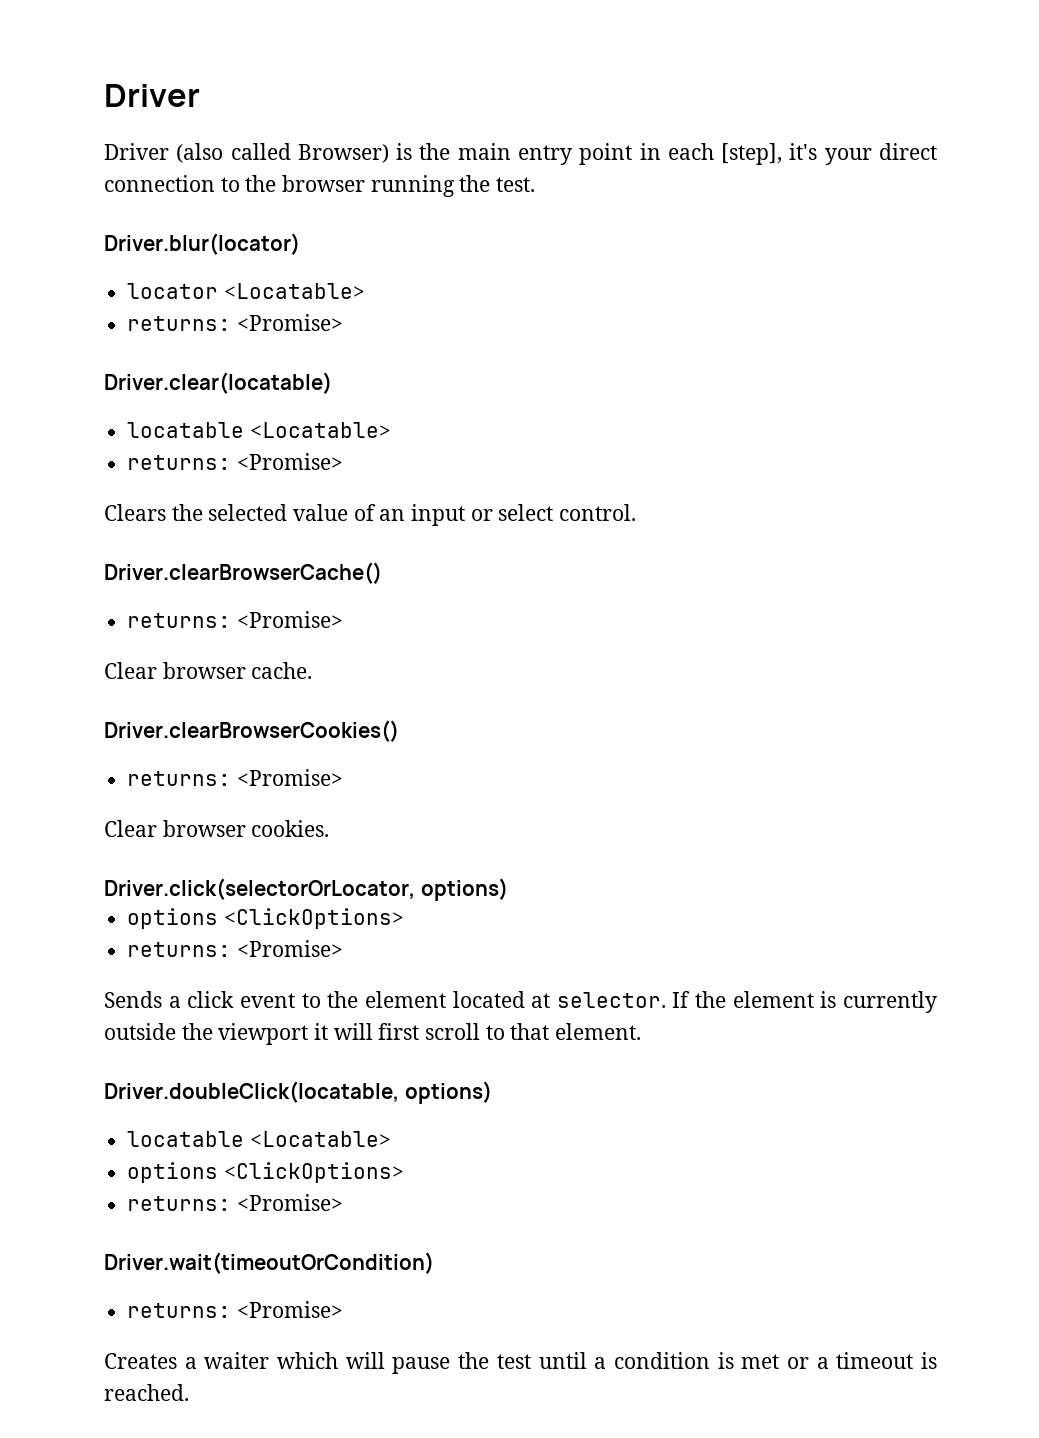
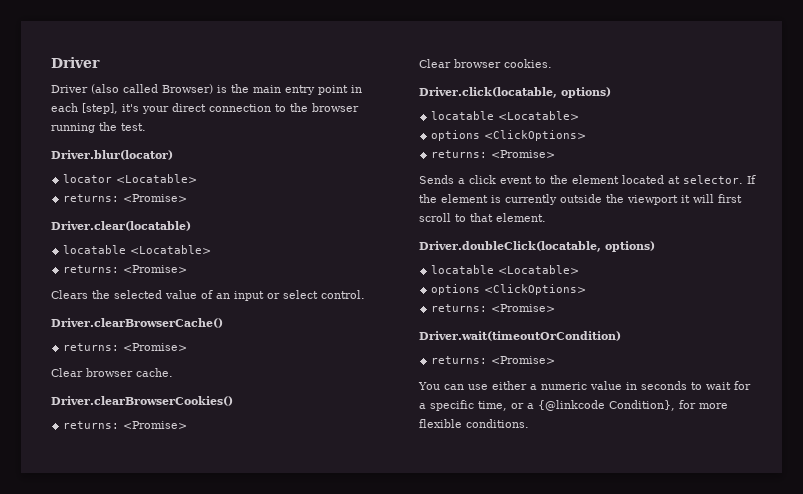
[104,878,508,901] Driver.click(selectorOrLocator, options) -> [419,87,611,98] [431,111,580,120] Driver.click(locatable, options) // locatable <Locatable>
[104,1352,937,1374] [104,1384,189,1401] Creates a waiter which will pause the test until a condition is met or a timeout is reached. -> [418,381,751,390] [419,400,728,411] [419,419,529,428] You can use either a numeric value in seconds to wait for a specific time, or a {@linkcode Condition}, for more flexible conditions.

